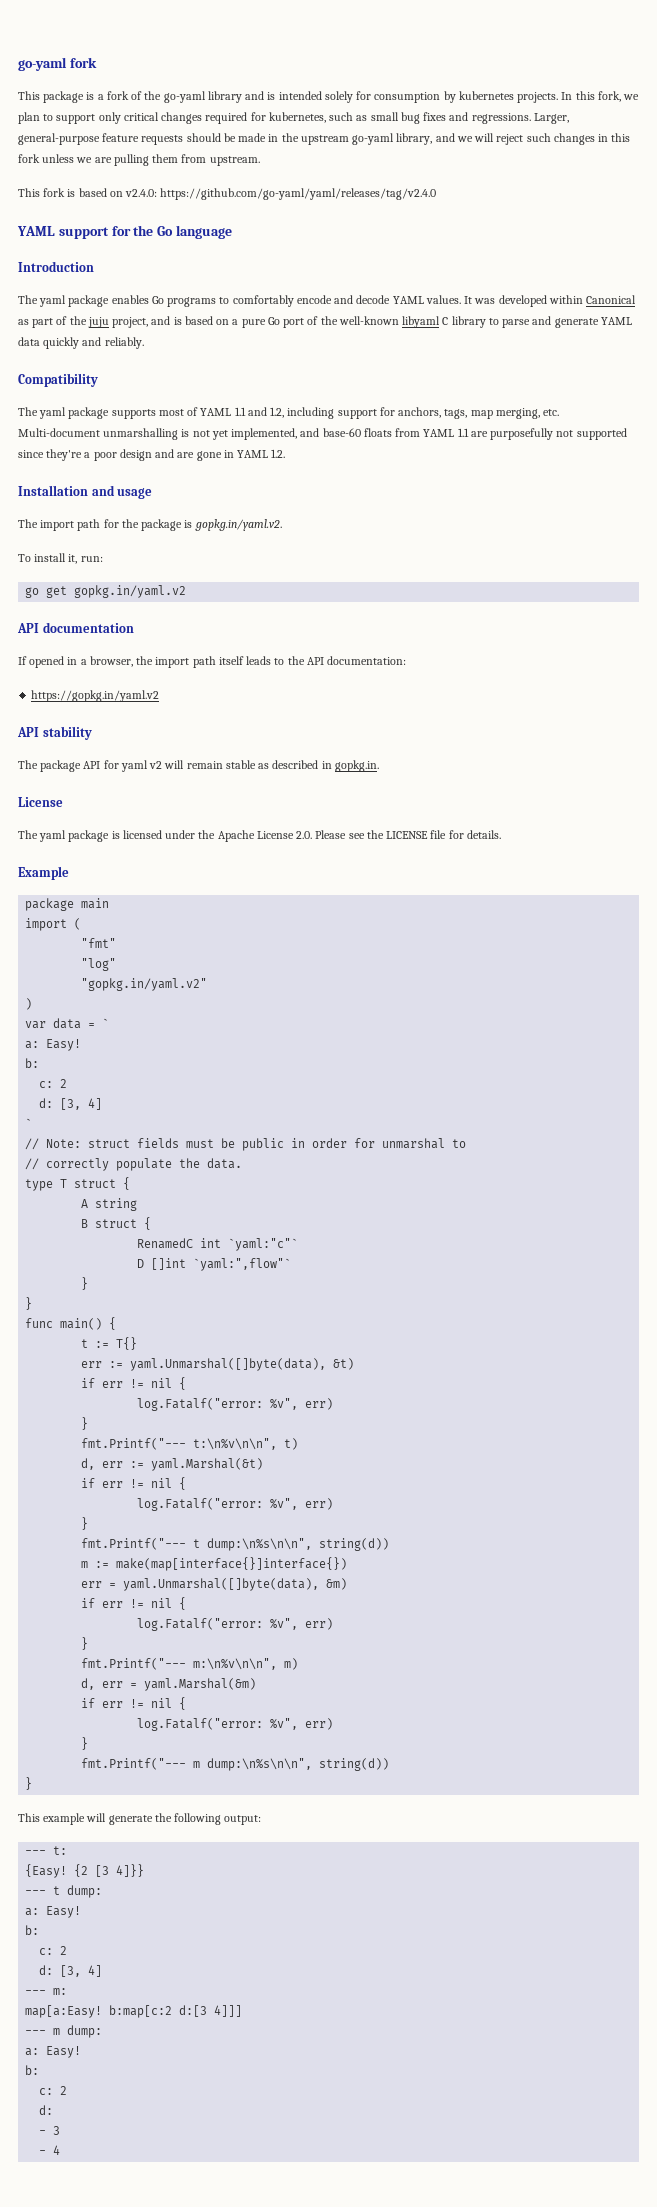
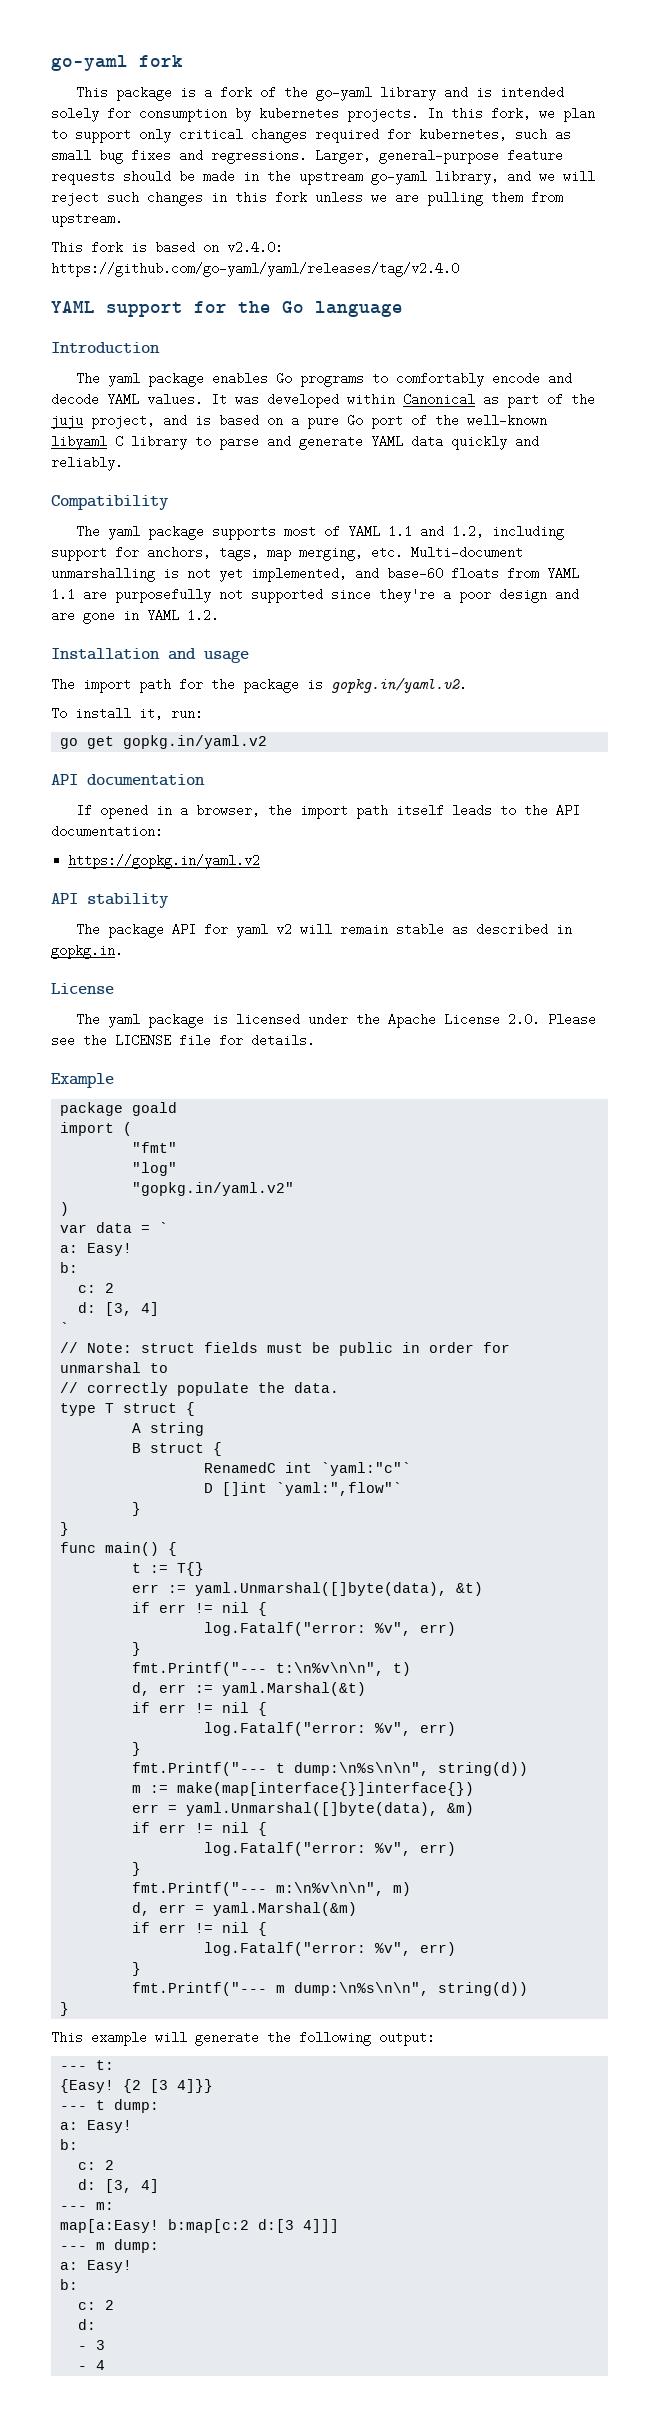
[81,898,110,909] main -> [132,1102,178,1116] goald

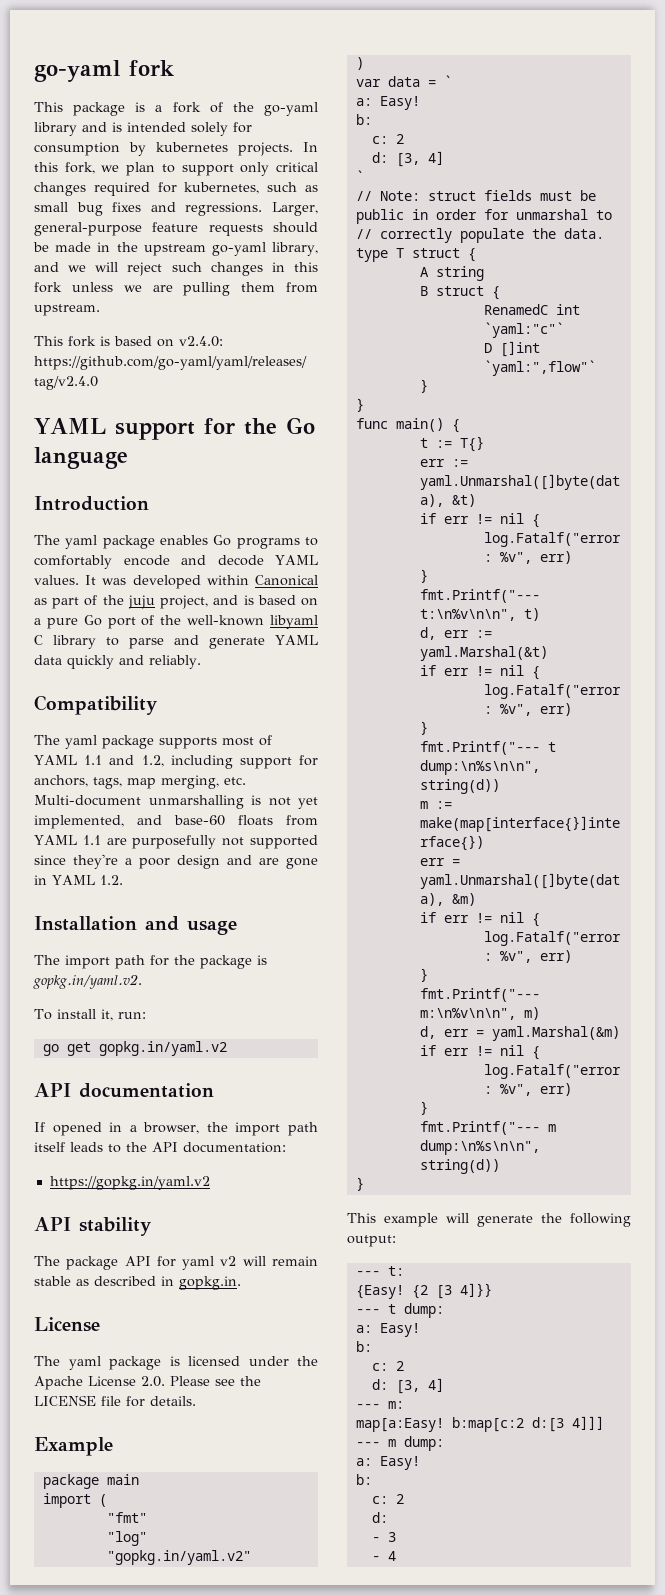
[132,1102,178,1116] goald -> [106,1474,139,1485] main

